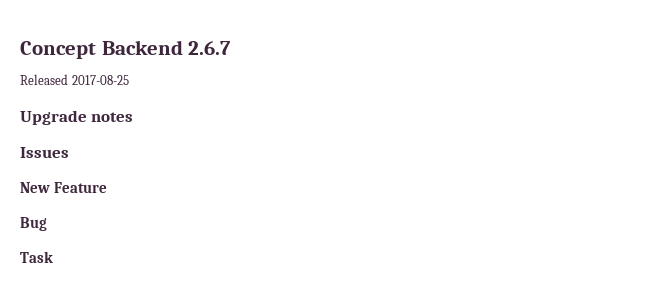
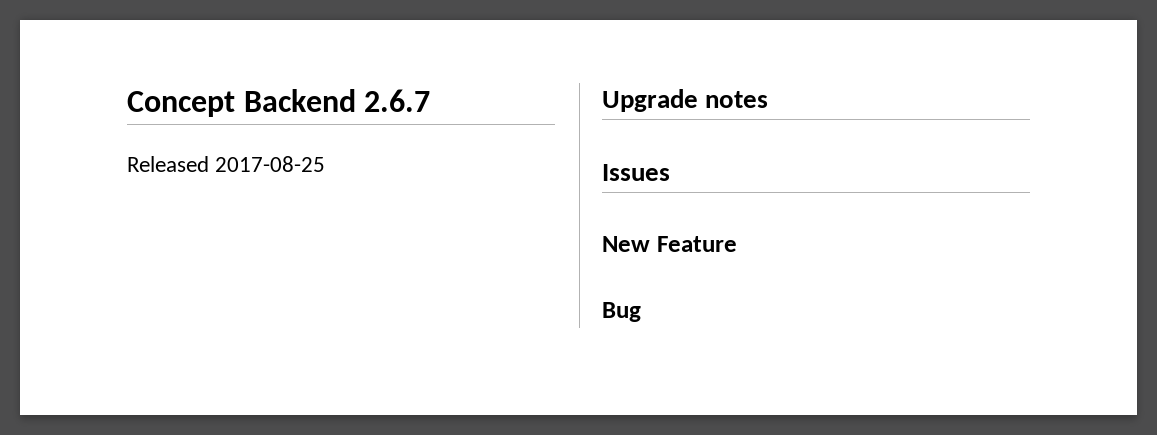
[20,251,53,263] // Task -> (641, 312) none

